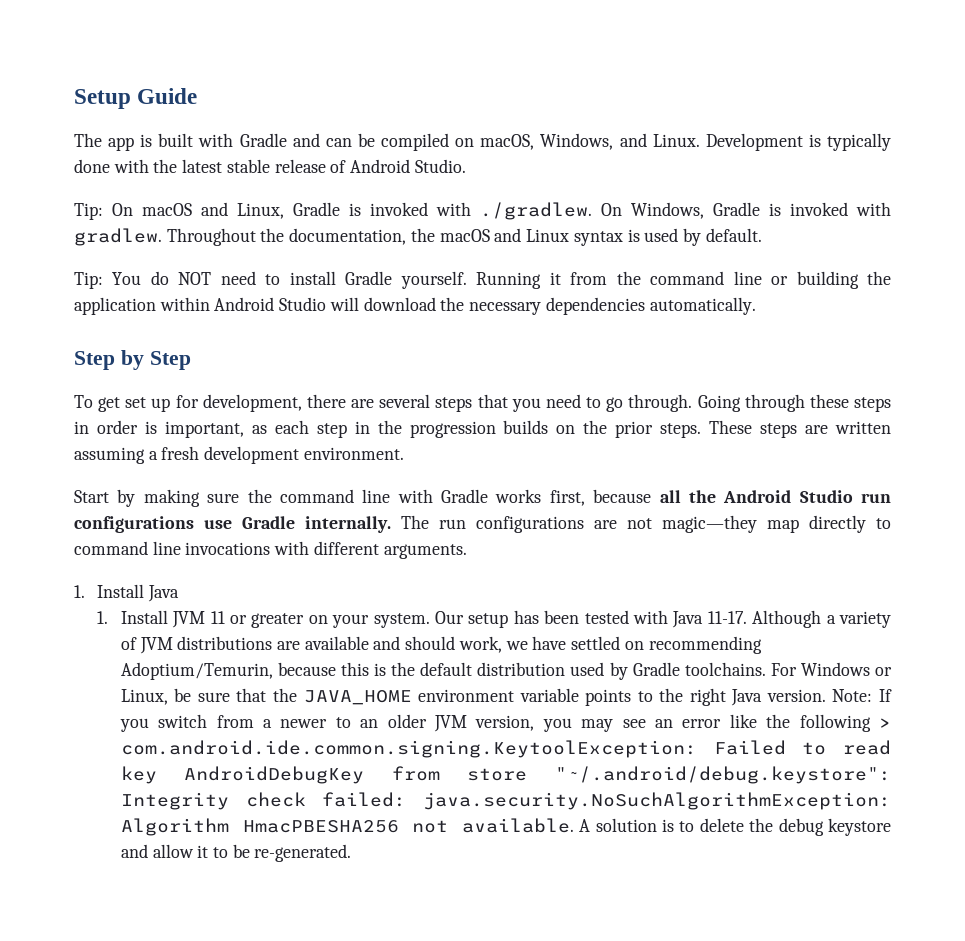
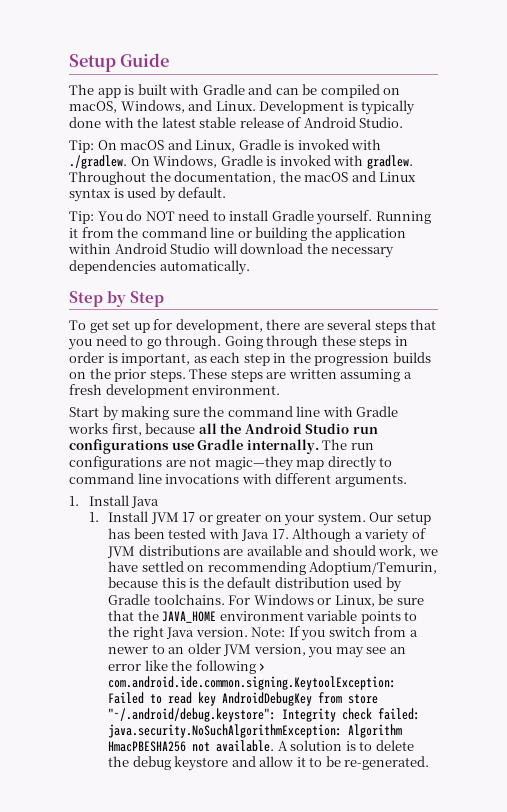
[210,611,225,624] 11 -> [182,512,196,522] 17
[707,611,747,624] 11-17. -> [271,529,289,539] 17.

